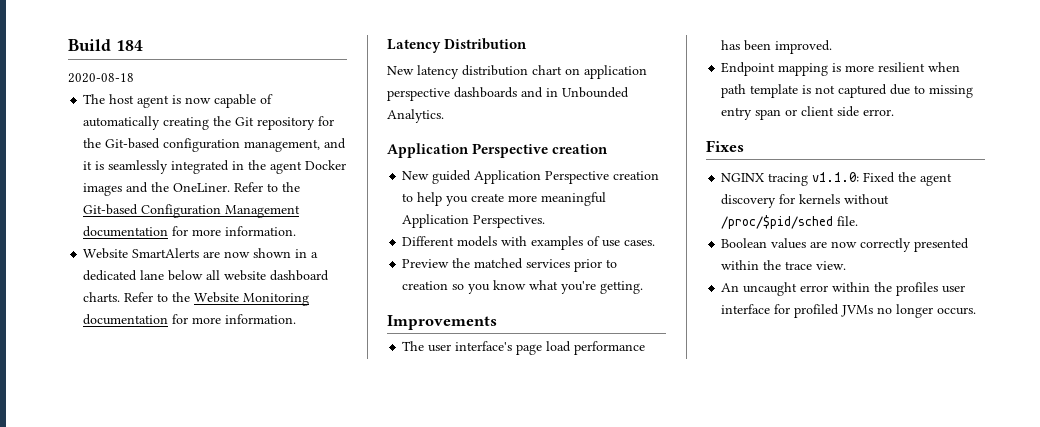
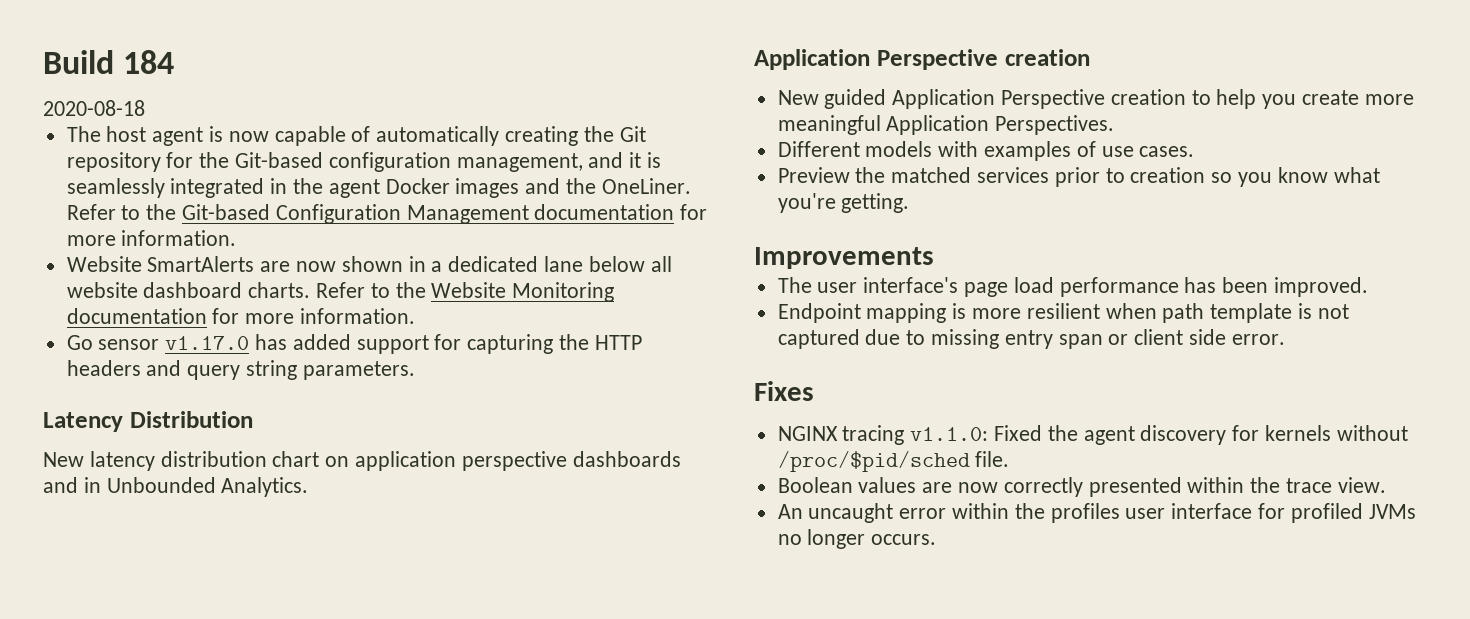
(297, 319) none -> [66,334,642,354] [66,360,415,380] // Go sensor v1.17.0 has added support for capturing the HTTP headers and query string parameters.

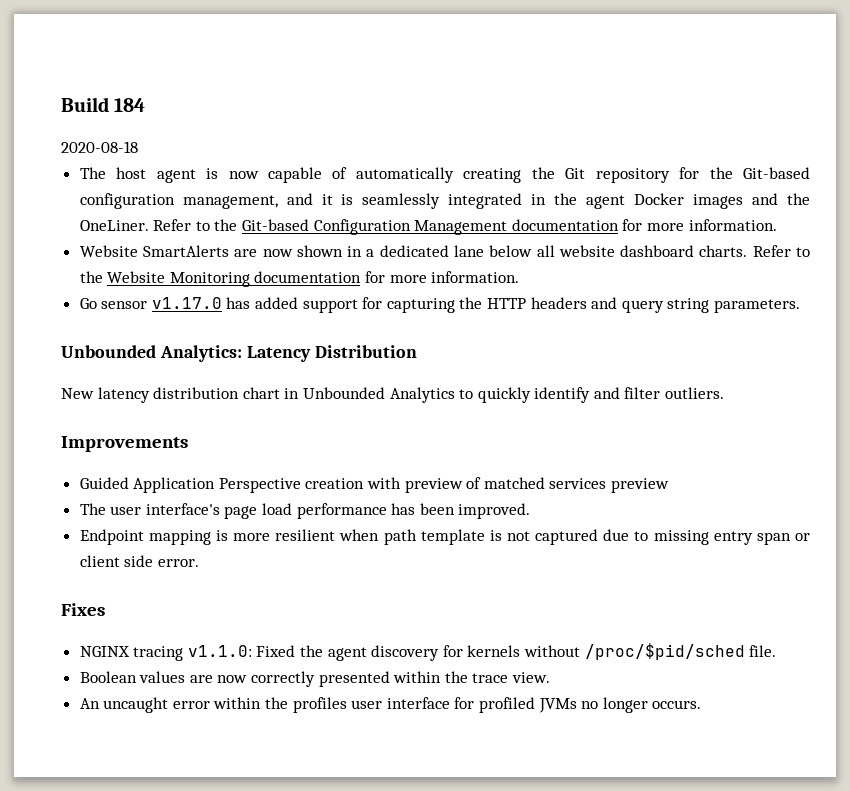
(415, 370) none -> [61,345,242,362] Unbounded Analytics:
[325,451,681,471] [43,477,309,497] [754,49,1090,70] [777,89,1414,109] [777,115,1115,135] [777,141,1195,161] [777,167,1380,187] [777,193,910,213] [754,247,934,269] on application perspective dashboards and in Unbounded Analytics. // Application Perspective creation // New guided Application Perspective creation to help you create more meaningful Application Perspectives. // Different models with examples of use cases. // Preview the matched services prior to creation so you know what you're getting. // Improvements -> [284,387,725,403] [61,436,188,452] [79,477,670,493] in Unbounded Analytics to quickly identify and filter outliers. // Improvements // Guided Application Perspective creation with preview of matched services preview

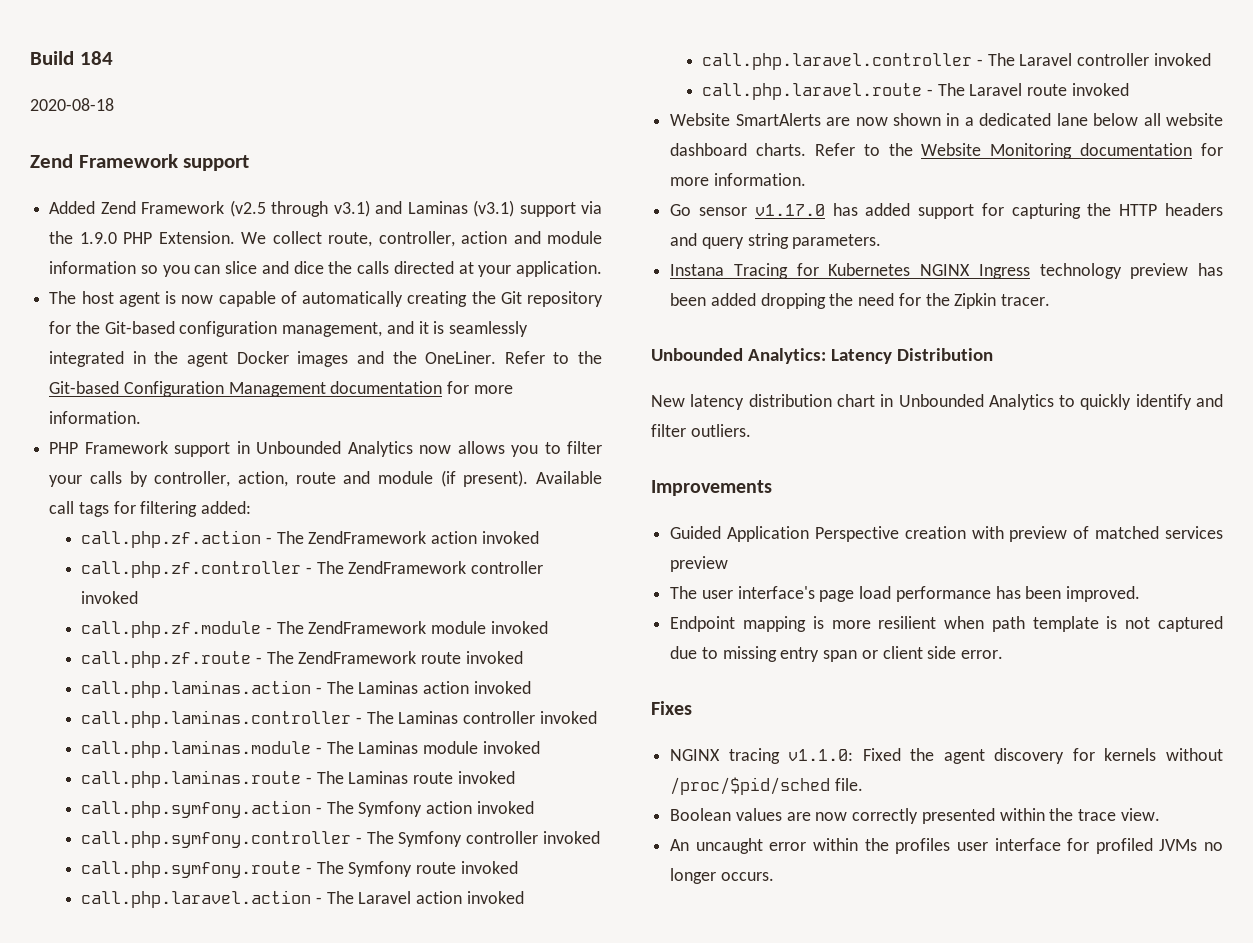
(138, 147) none -> [30,154,250,171] [49,200,603,217] [49,231,603,247] [49,261,602,277] // Zend Framework support // Added Zend Framework (v2.5 through v3.1) and Laminas (v3.1) support via the 1.9.0 PHP Extension. We collect route, controller, action and module information so you can slice and dice the calls directed at your application.
(777, 225) none -> [49,441,603,457] [49,470,602,487] [49,501,252,517] [81,530,539,548] [81,561,544,578] [81,591,139,604] [81,621,548,638] [81,651,523,668] [81,680,531,698] [81,710,597,728] [81,740,540,758] [81,770,515,788] [81,800,534,818] [81,831,600,848] [81,861,518,878] [81,890,524,908] [702,53,1211,70] [702,83,1129,100] // PHP Framework support in Unbounded Analytics now allows you to filter your calls by controller, action, route and module (if present). Available call tags for filtering added: // call.php.zf.action - The ZendFramework action invoked // call.php.zf.controller - The ZendFramework controller invoked // call.php.zf.module - The ZendFramework module invoked // call.php.zf.route - The ZendFramework route invoked // call.php.laminas.action - The Laminas action invoked // call.php.laminas.controller - The Laminas controller invoked // call.php.laminas.module - The Laminas module invoked // call.php.laminas.route - The Laminas route invoked // call.php.symfony.action - The Symfony action invoked // call.php.symfony.controller - The Symfony controller invoked // call.php.symfony.route - The Symfony route invoked // call.php.laravel.action - The Laravel action invoked // call.php.laravel.controller - The Laravel controller invoked // call.php.laravel.route - The Laravel route invoked
(800, 306) none -> [670,263,1223,279] [670,293,1051,309] // Instana Tracing for Kubernetes NGINX Ingress technology preview has been added dropping the need for the Zipkin tracer.

